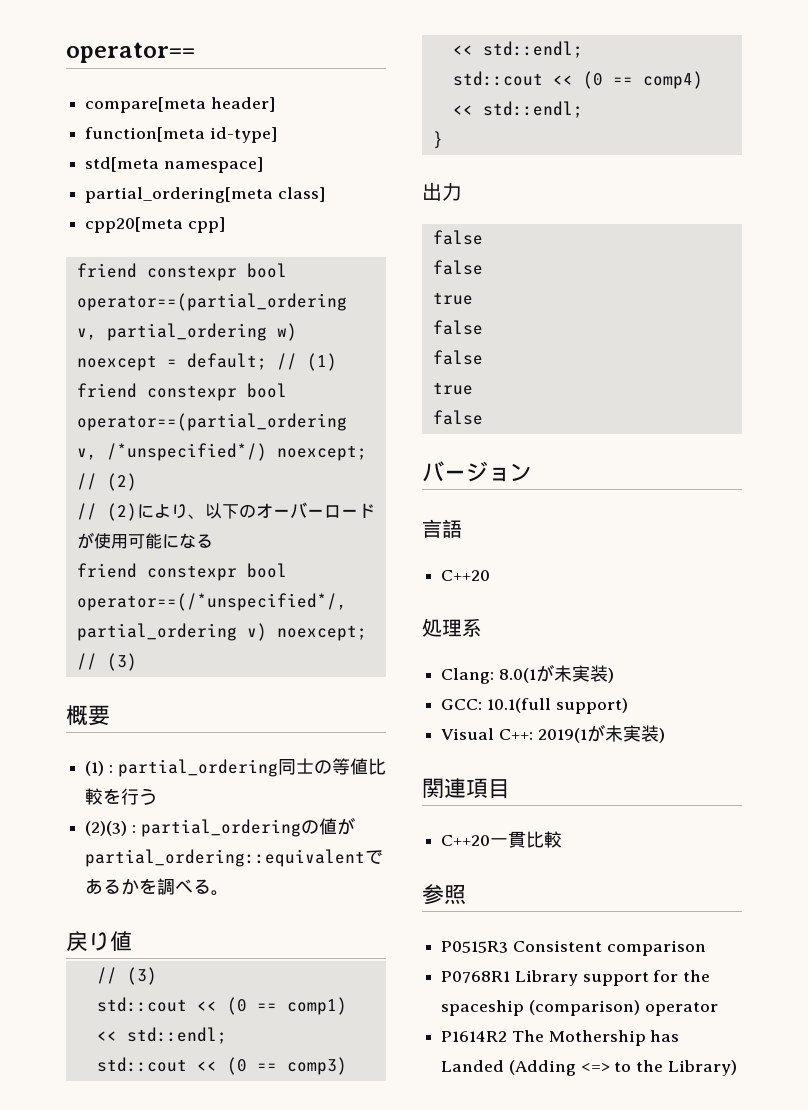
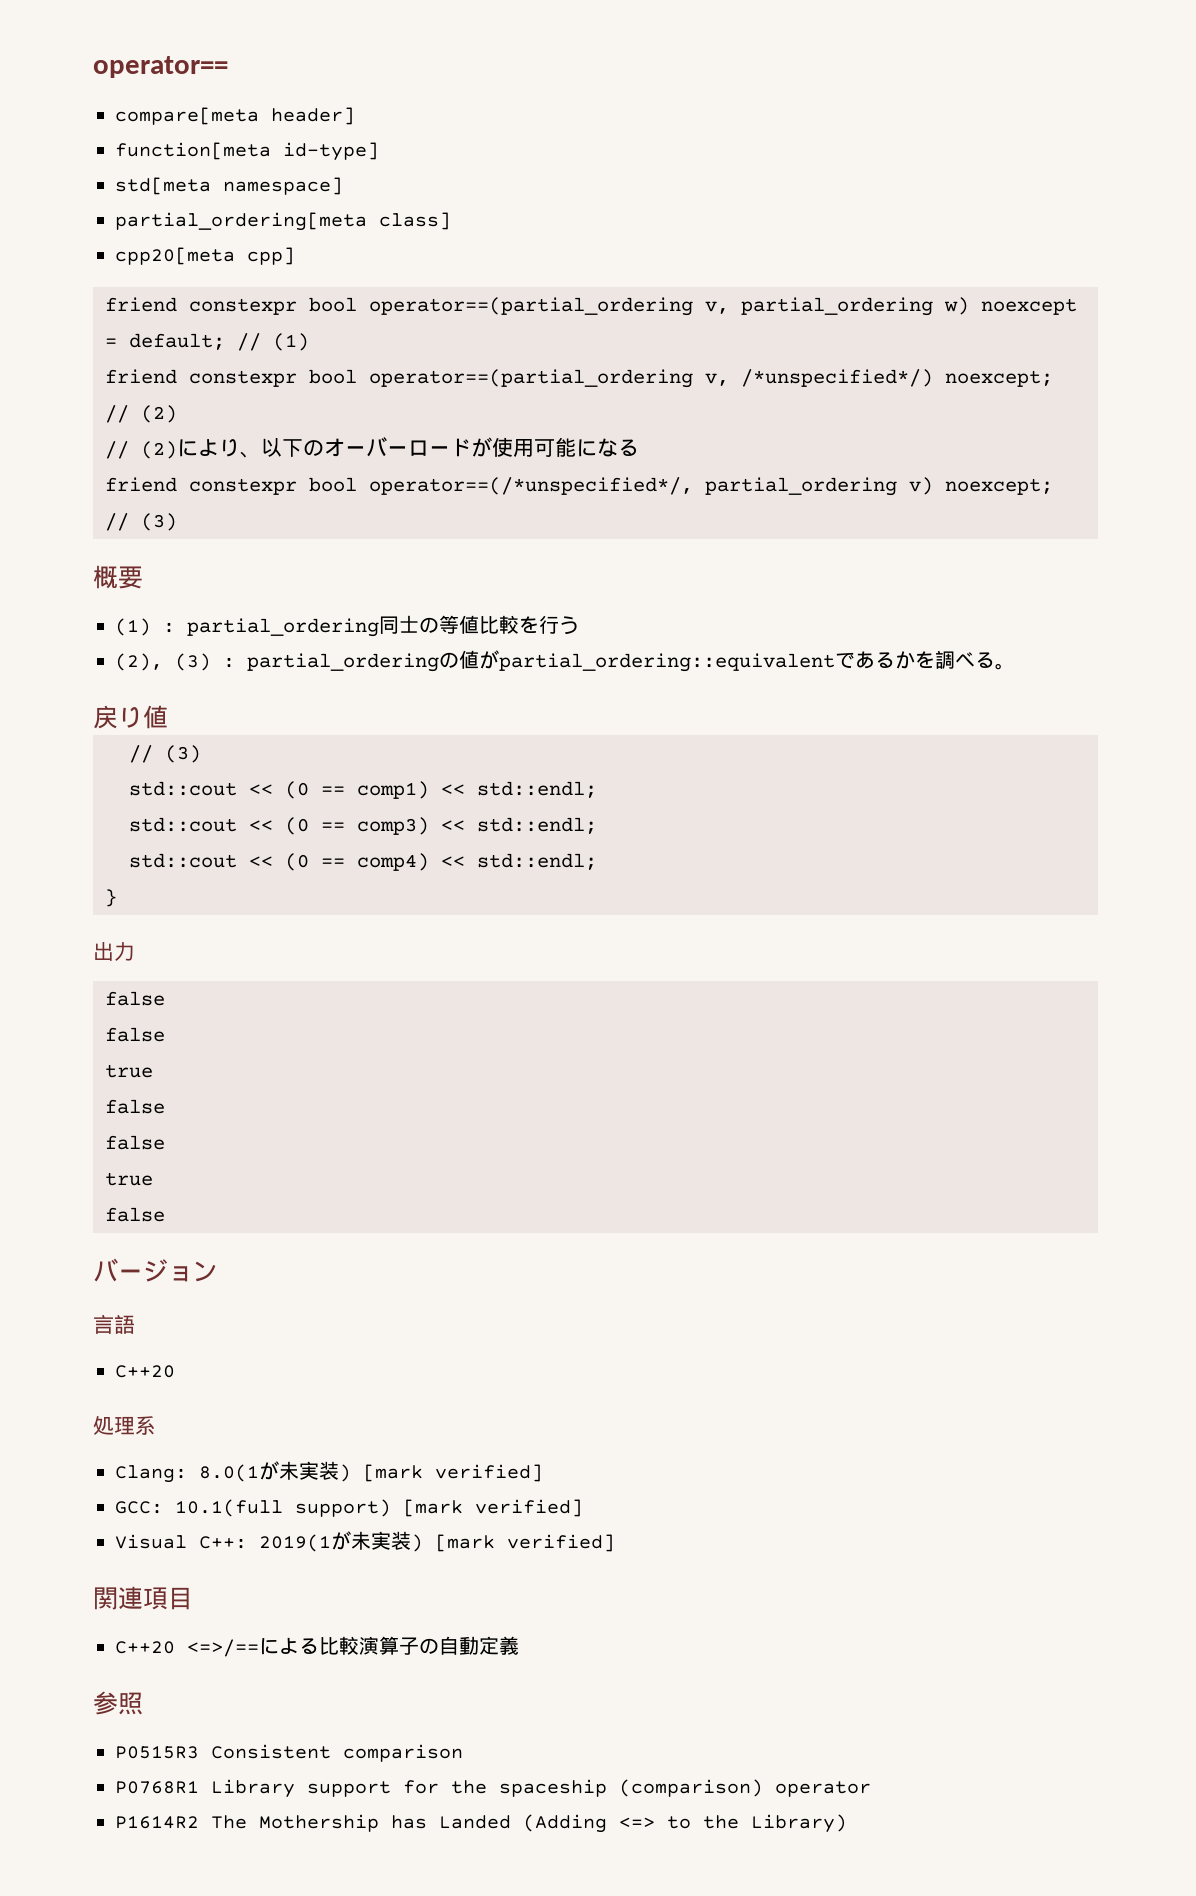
[85,821,128,836] (2)(3) -> [115,653,211,671] (2), (3)
(614, 675) none -> [363,1464,543,1482] [mark verified]
(628, 706) none -> [403,1499,583,1517] [mark verified]
(665, 735) none -> [435,1534,615,1552] [mark verified]
[490,831,563,848] 一貫比較 -> [187,1636,519,1657] <=>/==による比較演算子の自動定義

